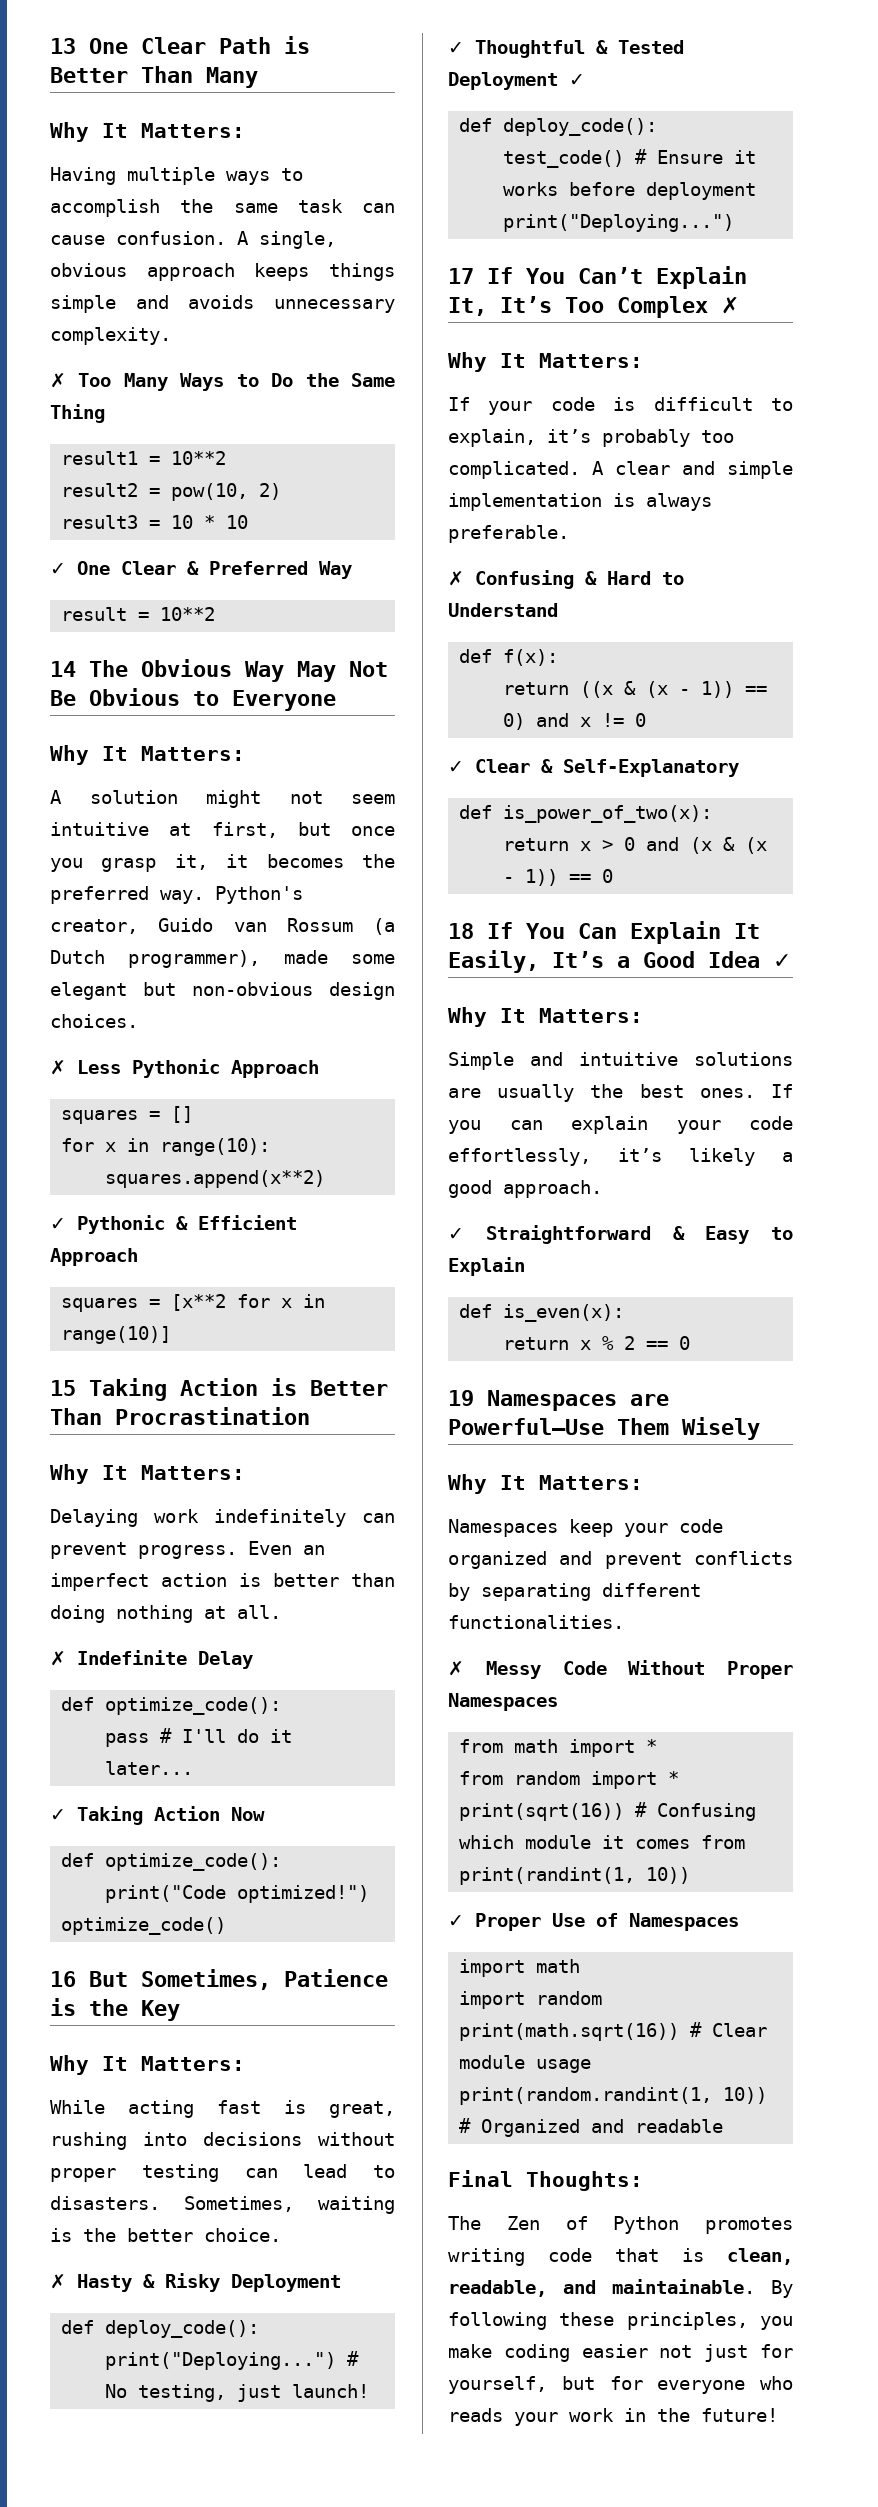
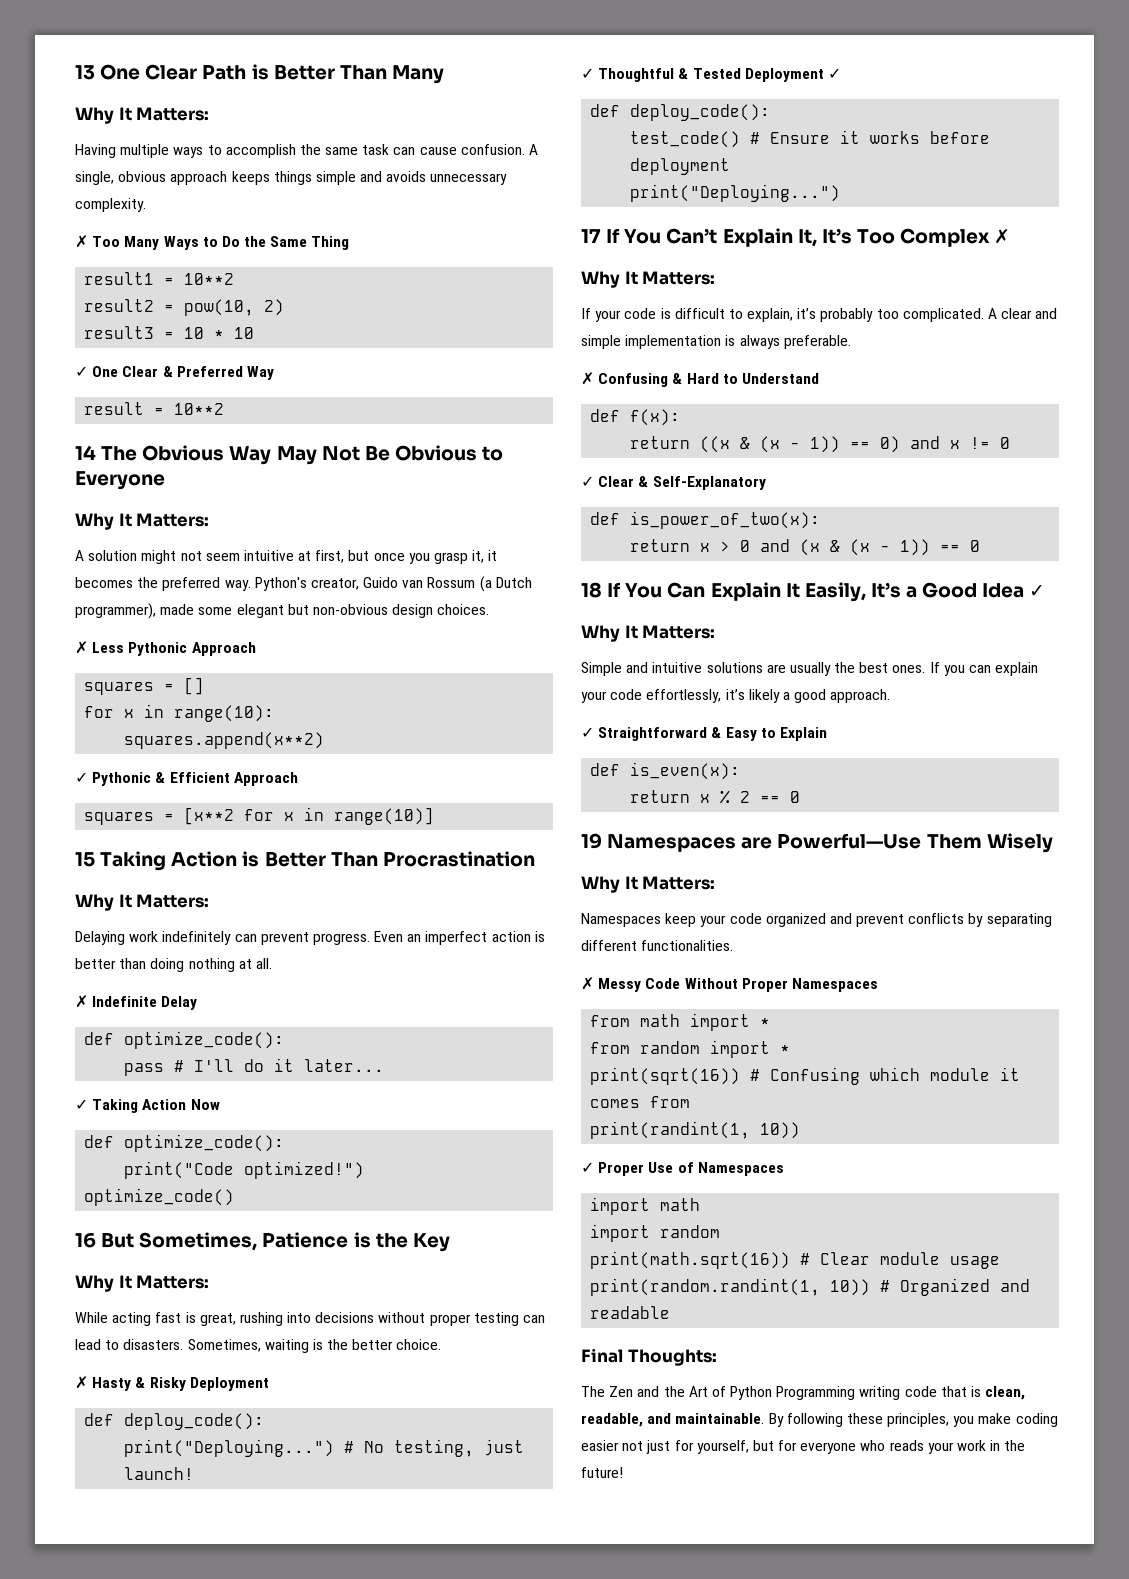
(540, 2223) none -> [637,1386,708,1397] and the Art
[705,2217,793,2234] promotes -> [776,1386,856,1400] Programming

